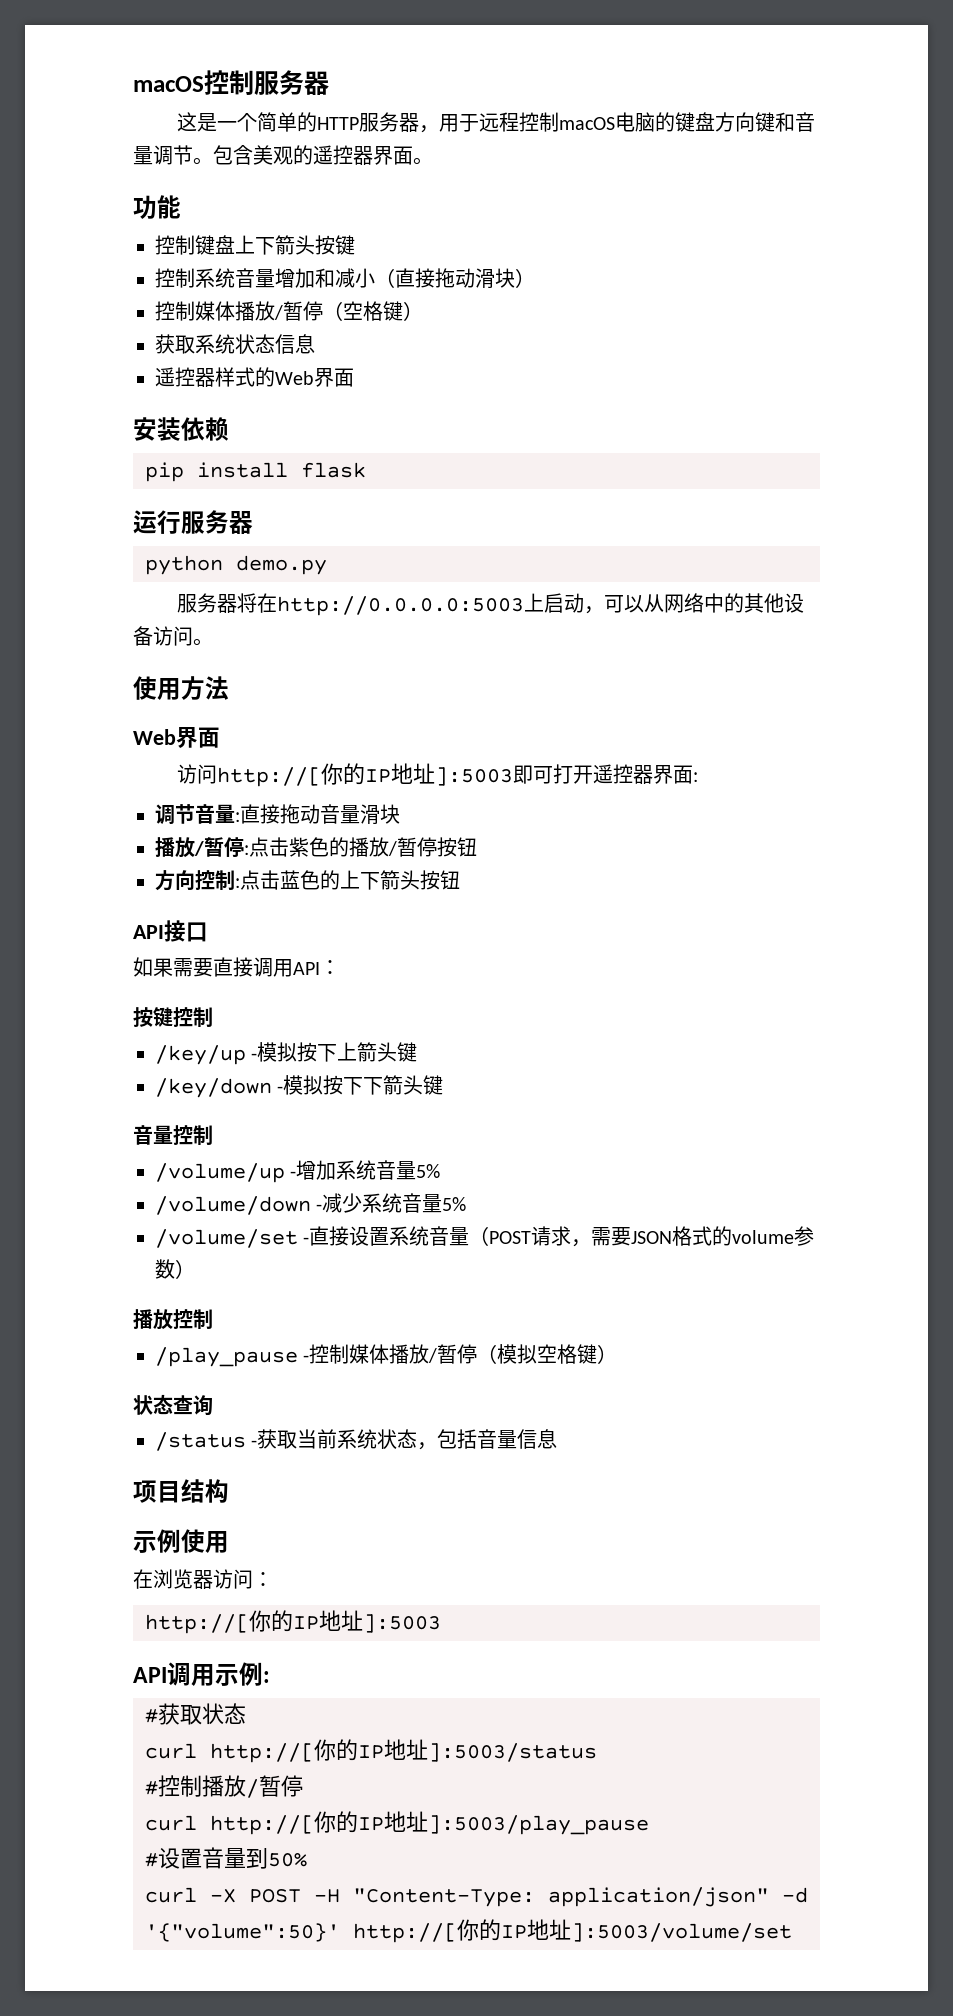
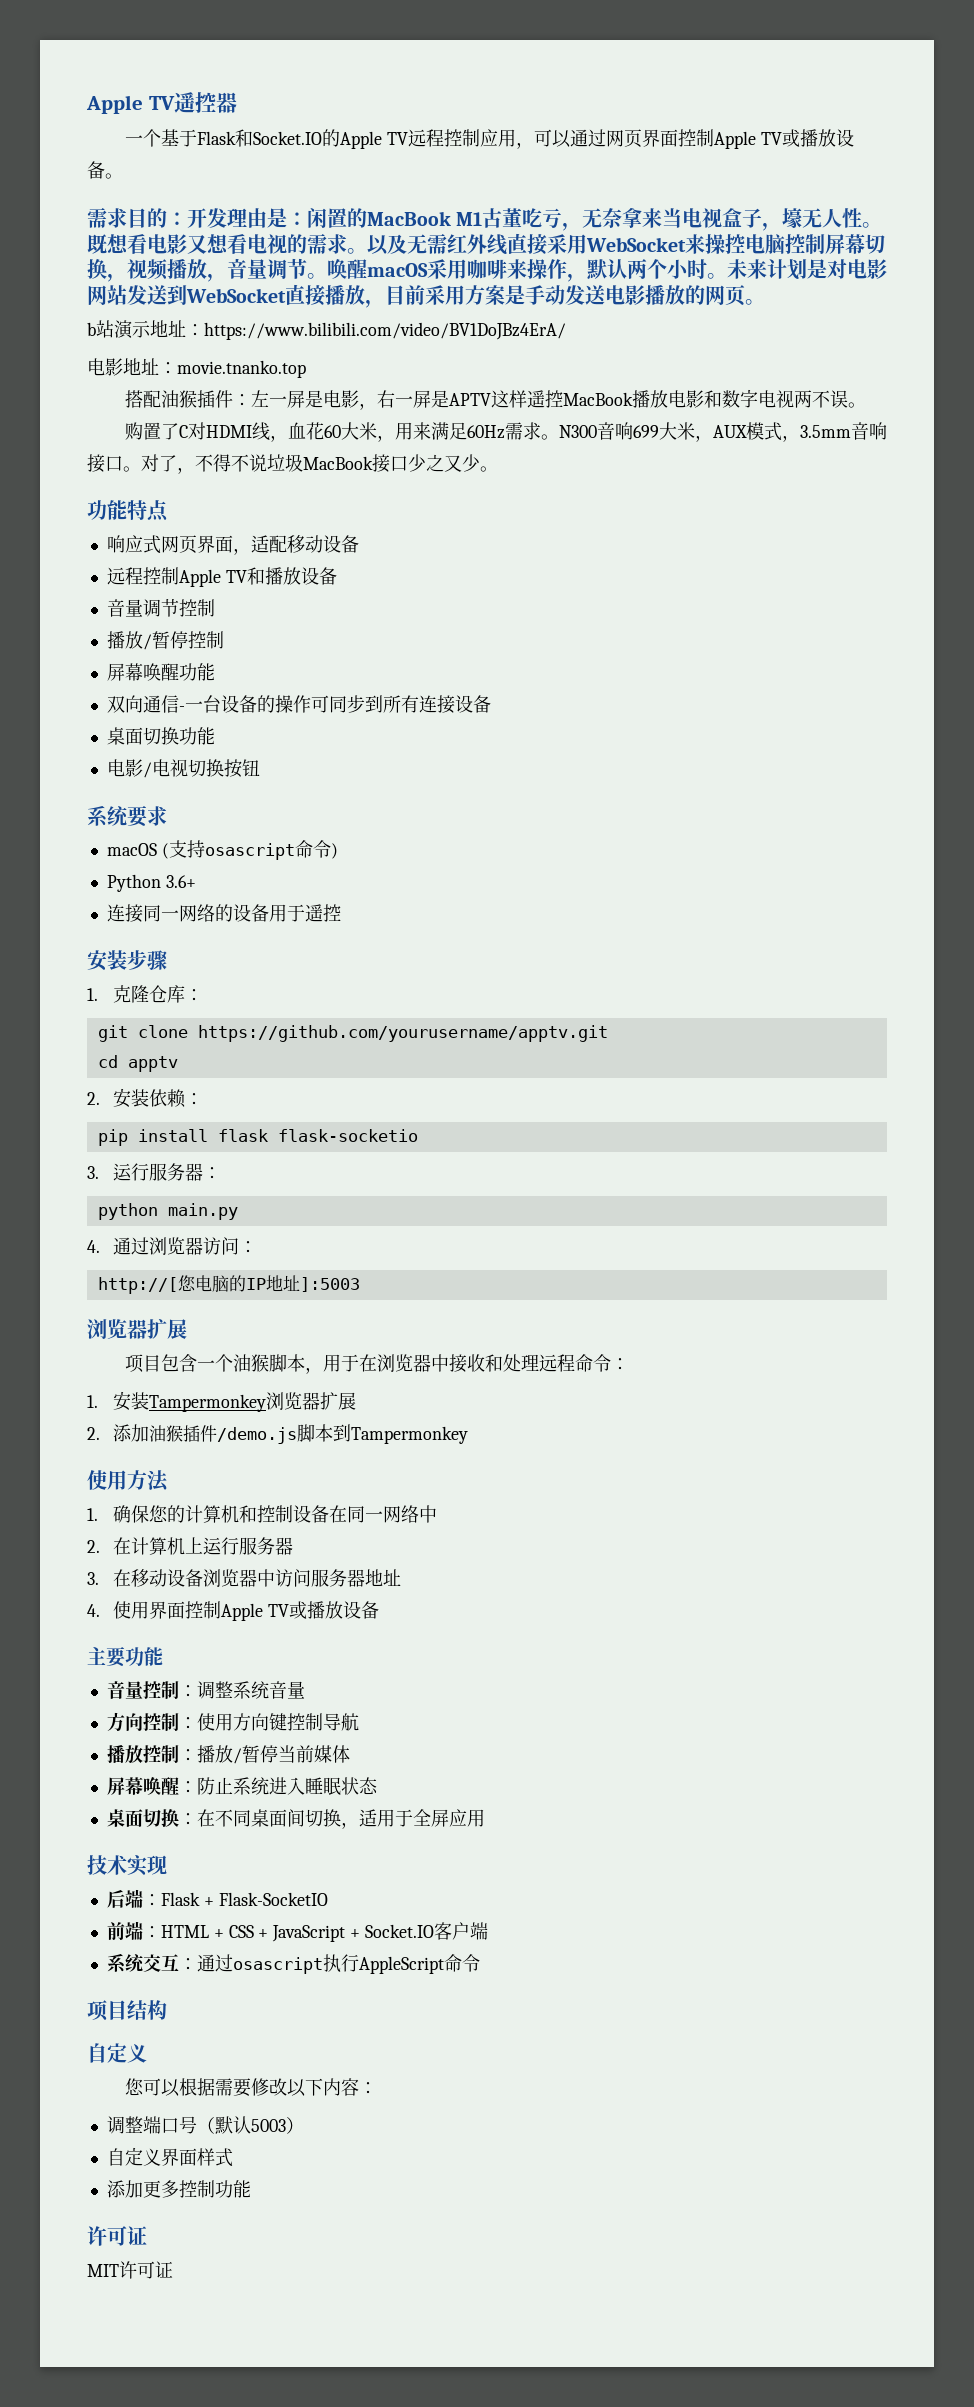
[133,70,329,95] [177,112,816,133] [133,145,433,165] [133,195,181,219] [155,235,355,255] [155,268,535,288] [155,301,423,321] [155,334,315,354] [155,367,354,387] [133,417,229,441] [145,462,366,482] [133,510,253,534] [145,555,327,575] [177,593,805,616] [133,626,213,646] [133,676,229,700] [133,727,220,748] [177,763,699,787] [155,804,400,825] [155,837,477,858] [155,870,460,891] [133,920,208,942] [133,957,340,977] [133,1007,213,1027] [155,1042,418,1065] [155,1075,444,1098] [133,1125,213,1145] [155,1160,441,1183] [155,1193,467,1215] [155,1226,815,1248] [155,1259,195,1279] [133,1309,213,1330] [155,1344,618,1367] [133,1394,213,1416] [155,1429,558,1451] [133,1479,229,1503] [133,1529,229,1553] [133,1569,153,1589] macOS控制服务器 // 这是一个简单的HTTP服务器，用于远程控制macOS电脑的键盘方向键和音量调节。包含美观的遥控器界面。 // 功能 // 控制键盘上下箭头按键 // 控制系统音量增加和减小（直接拖动滑块） // 控制媒体播放/暂停（空格键） // 获取系统状态信息 // 遥控器样式的Web界面 // 安装依赖 // pip install flask // 运行服务器 // python demo.py // 服务器将在http://0.0.0.0:5003上启动，可以从网络中的其他设备访问。 // 使用方法 // Web界面 // 访问http://[你的IP地址]:5003即可打开遥控器界面: // 调节音量:直接拖动音量滑块 // 播放/暂停:点击紫色的播放/暂停按钮 // 方向控制:点击蓝色的上下箭头按钮 // API接口 // 如果需要直接调用API： // 按键控制 // /key/up -模拟按下上箭头键 // /key/down -模拟按下下箭头键 // 音量控制 // /volume/up -增加系统音量5% // /volume/down -减少系统音量5% // /volume/set -直接设置系统音量（POST请求，需要JSON格式的volume参数） // 播放控制 // /play_pause -控制媒体播放/暂停（模拟空格键） // 状态查询 // /status -获取当前系统状态，包括音量信息 // 项目结构 // 示例使用 // 在 -> [86,92,237,114] [124,129,854,149] [87,161,123,179] [87,207,883,231] [87,233,885,255] [87,258,887,282] [87,284,765,308] [87,320,566,340] [87,358,306,378] [124,389,866,410] [124,422,887,442] [87,454,498,474] [87,500,169,522] [106,535,359,555] [106,567,337,587] [106,599,215,617] [106,631,224,650] [106,663,215,681] [106,695,491,714] [106,727,215,745] [106,759,260,778] [87,805,167,827] [106,840,338,860] [106,874,196,892] [106,904,341,923] [87,950,167,971] [87,985,203,1003] [97,1025,608,1042] [97,1055,178,1072] [87,1088,203,1108] [97,1129,418,1146] [87,1163,221,1181] [97,1203,238,1220] [87,1237,149,1255] Apple TV遥控器 // 一个基于Flask和Socket.IO的Apple TV远程控制应用，可以通过网页界面控制Apple TV或播放设备。 // 需求目的：开发理由是：闲置的MacBook M1古董吃亏，无奈拿来当电视盒子，壕无人性。既想看电影又想看电视的需求。以及无需红外线直接采用WebSocket来操控电脑控制屏幕切换，视频播放，音量调节。唤醒macOS采用咖啡来操作，默认两个小时。未来计划是对电影网站发送到WebSocket直接播放，目前采用方案是手动发送电影播放的网页。 // b站演示地址：https://www.bilibili.com/video/BV1DoJBz4ErA/ // 电影地址：movie.tnanko.top // 搭配油猴插件：左一屏是电影，右一屏是APTV这样遥控MacBook播放电影和数字电视两不误。 // 购置了C对HDMI线，血花60大米，用来满足60Hz需求。N300音响699大米，AUX模式，3.5mm音响接口。对了，不得不说垃圾MacBook接口少之又少。 // 功能特点 // 响应式网页界面，适配移动设备 // 远程控制Apple TV和播放设备 // 音量调节控制 // 播放/暂停控制 // 屏幕唤醒功能 // 双向通信-一台设备的操作可同步到所有连接设备 // 桌面切换功能 // 电影/电视切换按钮 // 系统要求 // macOS (支持osascript命令) // Python 3.6+ // 连接同一网络的设备用于遥控 // 安装步骤 // 1.克隆仓库： // git clone https://github.com/yourusername/apptv.git // cd apptv // 2.安装依赖： // pip install flask flask-socketio // 3.运行服务器： // python main.py // 4.通过
[249,1610,271,1632] 你 -> [177,1275,229,1292] 您电脑
[133,1662,270,1686] [145,1703,246,1725] [145,1739,597,1763] [145,1775,303,1798] [145,1811,649,1835] [145,1847,307,1869] [145,1887,808,1907] [145,1919,792,1943] API调用示例: // #获取状态 // curl http://[你的IP地址]:5003/status // #控制播放/暂停 // curl http://[你的IP地址]:5003/play_pause // #设置音量到50% // curl -X POST -H "Content-Type: application/json" -d '{"volume":50}' http://[你的IP地址]:5003/volume/set -> [87,1319,187,1339] [124,1354,629,1374] [87,1391,356,1412] [87,1424,468,1444] [87,1470,169,1492] [87,1505,437,1523] [87,1537,293,1555] [87,1569,401,1587] [87,1601,379,1621] [87,1647,163,1667] [106,1681,305,1699] [106,1712,359,1732] [106,1745,350,1764] [106,1776,378,1795] [106,1808,485,1829] [87,1855,167,1876] [106,1889,328,1908] [106,1921,488,1942] [106,1953,480,1974] [87,2000,167,2021] [87,2043,147,2063] [124,2078,377,2097] [106,2116,304,2134] [106,2147,233,2167] [106,2180,251,2198] [87,2226,147,2246] [87,2261,173,2279] 浏览器扩展 // 项目包含一个油猴脚本，用于在浏览器中接收和处理远程命令： // 1.安装Tampermonkey浏览器扩展 // 2.添加油猴插件/demo.js脚本到Tampermonkey // 使用方法 // 1.确保您的计算机和控制设备在同一网络中 // 2.在计算机上运行服务器 // 3.在移动设备浏览器中访问服务器地址 // 4.使用界面控制Apple TV或播放设备 // 主要功能 // 音量控制：调整系统音量 // 方向控制：使用方向键控制导航 // 播放控制：播放/暂停当前媒体 // 屏幕唤醒：防止系统进入睡眠状态 // 桌面切换：在不同桌面间切换，适用于全屏应用 // 技术实现 // 后端：Flask + Flask-SocketIO // 前端：HTML + CSS + JavaScript + Socket.IO客户端 // 系统交互：通过osascript执行AppleScript命令 // 项目结构 // 自定义 // 您可以根据需要修改以下内容： // 调整端口号（默认5003） // 自定义界面样式 // 添加更多控制功能 // 许可证 // MIT许可证

